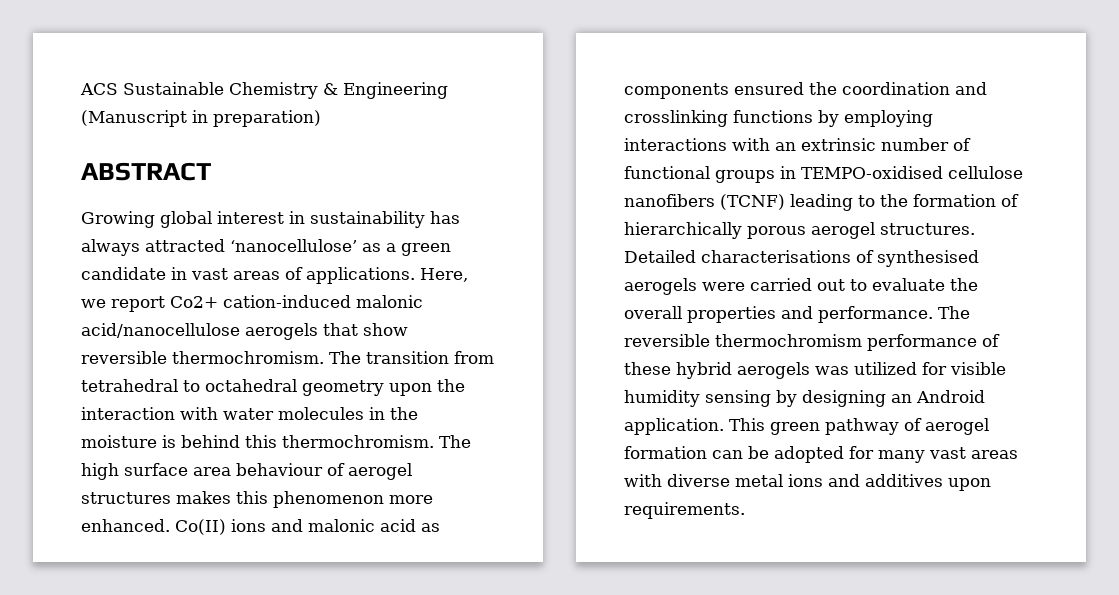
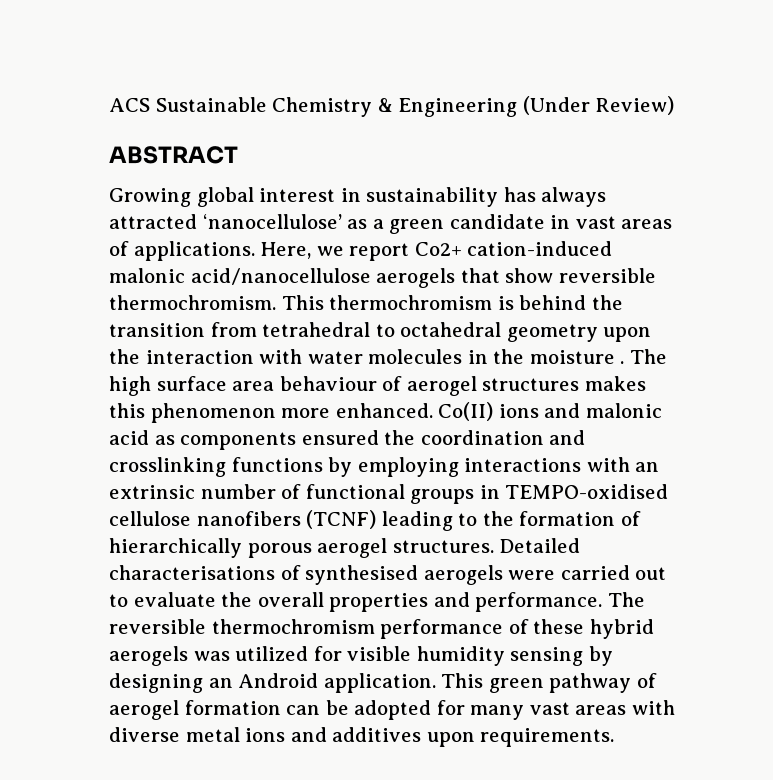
[81,110,321,127] (Manuscript in preparation) -> [522,96,675,115] (Under Review)
[329,351,361,364] The -> [281,295,623,310] This thermochromism is behind the
[162,435,434,448] is behind this thermochromism. -> [620,361,625,364] .

